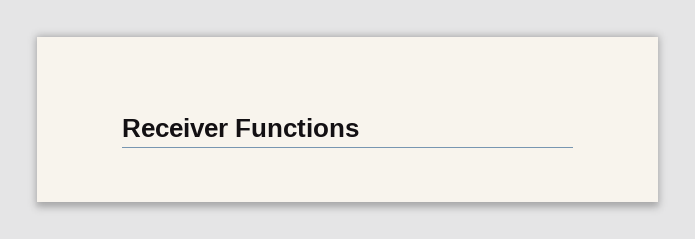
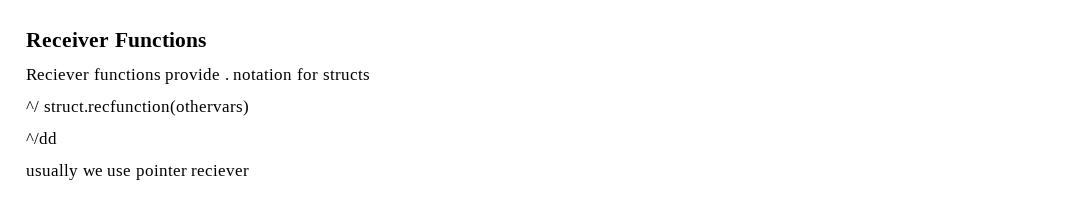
(360, 127) none -> [26,68,370,84] [26,100,249,116] [26,132,57,144] [26,164,250,180] // Reciever functions provide . notation for structs // ^/ struct.recfunction(othervars) // ^/dd // usually we use pointer reciever

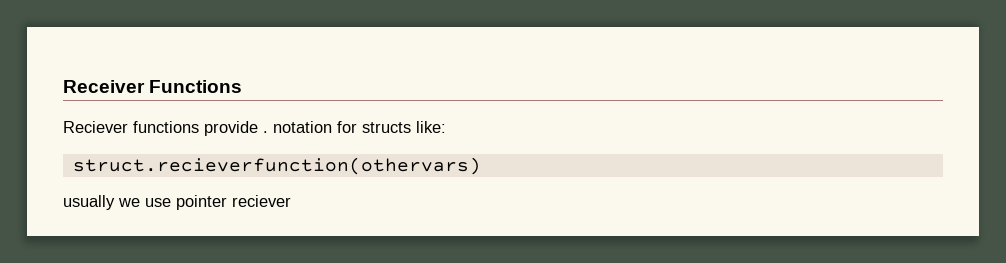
[26,100,249,116] [26,132,57,144] // ^/ struct.recfunction(othervars) // ^/dd -> [416,121,446,133] [72,157,481,175] like: // struct.recieverfunction(othervars)

